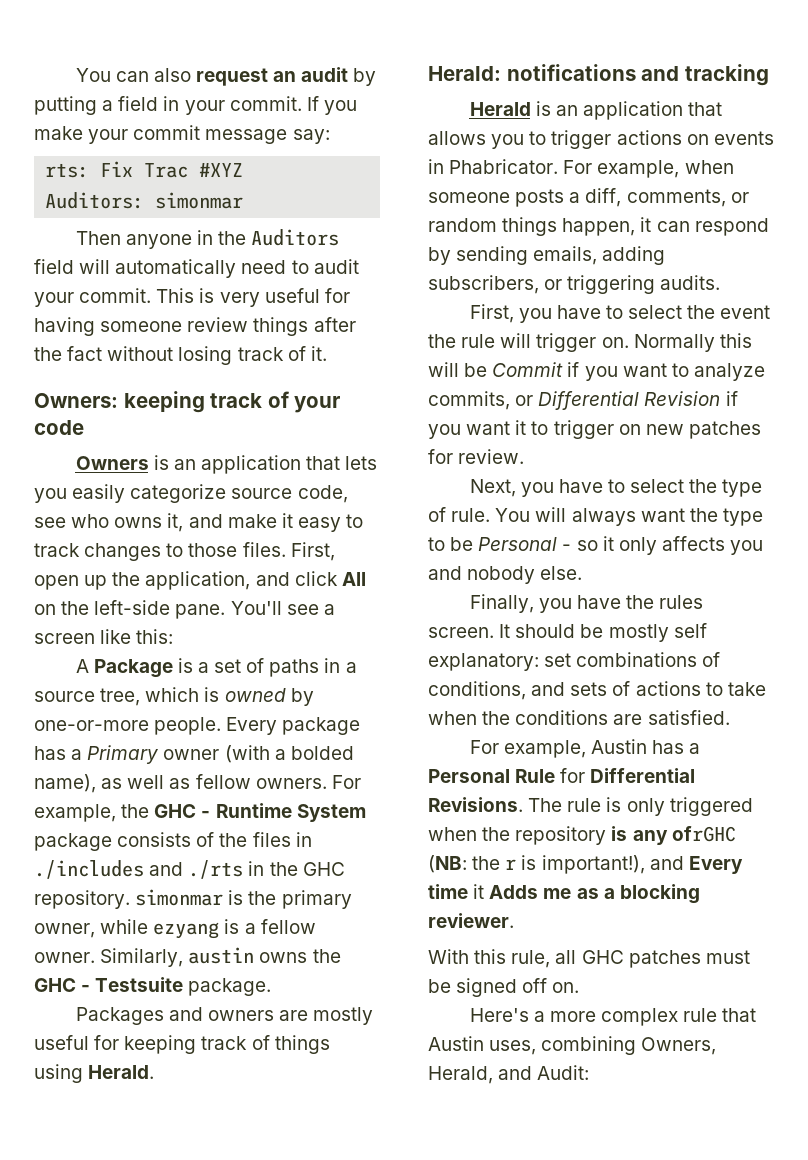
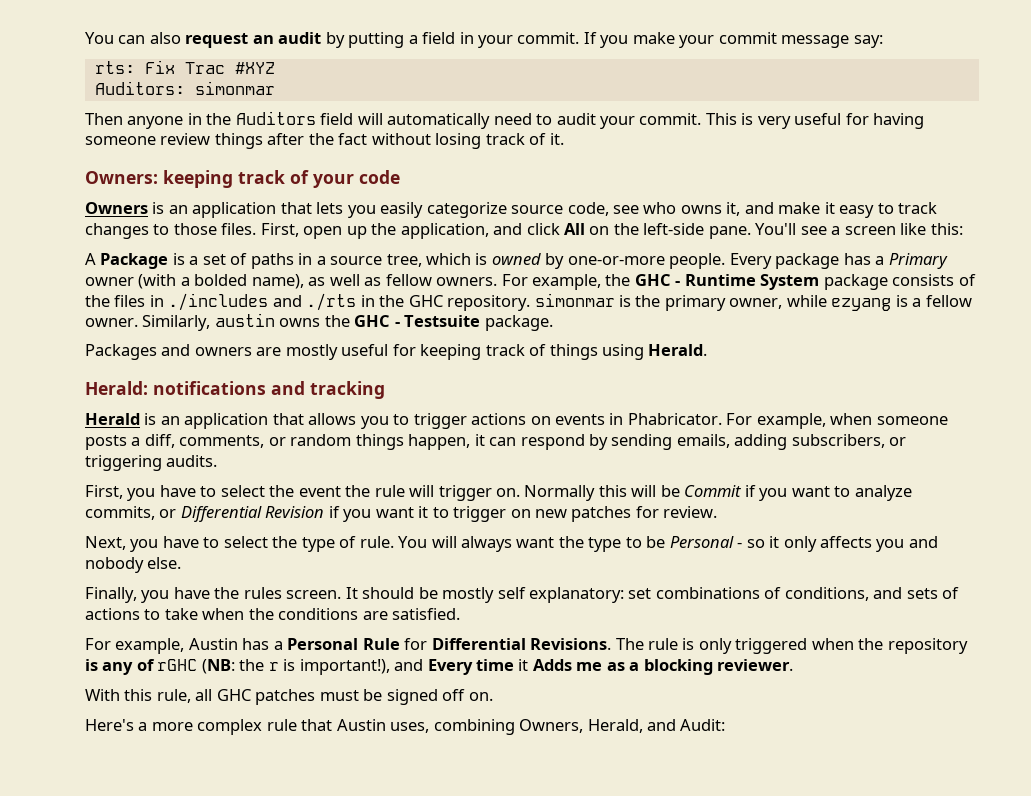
[671,826,736,842] ofrGHC -> [136,659,198,671] of rGHC

